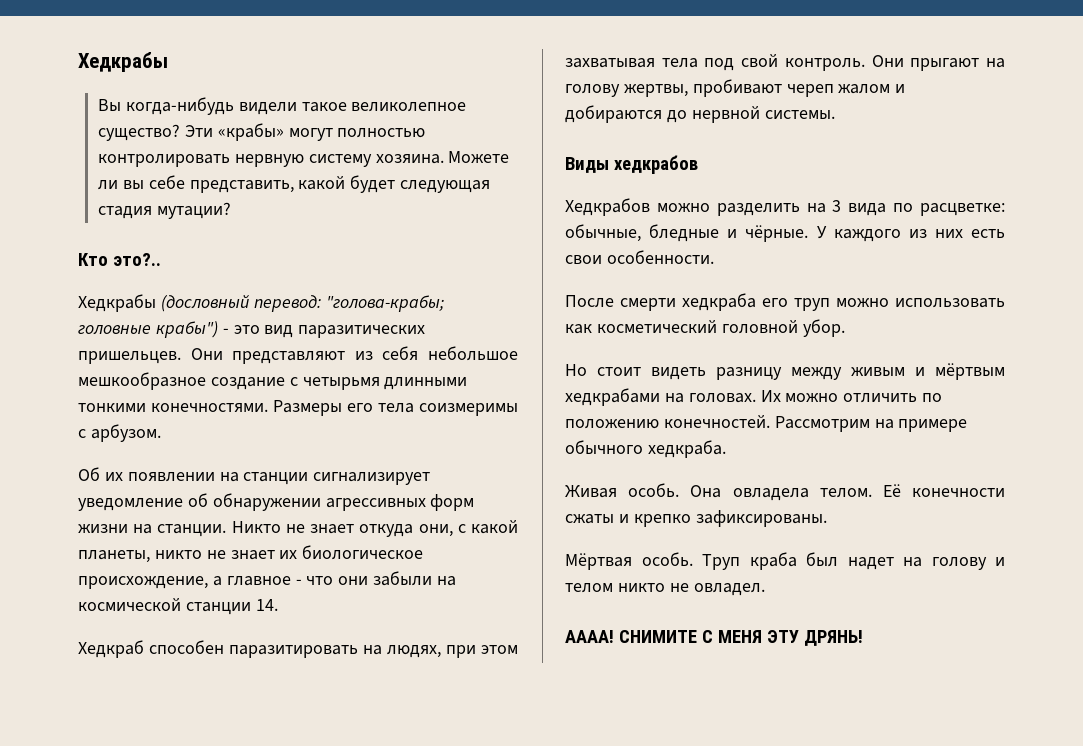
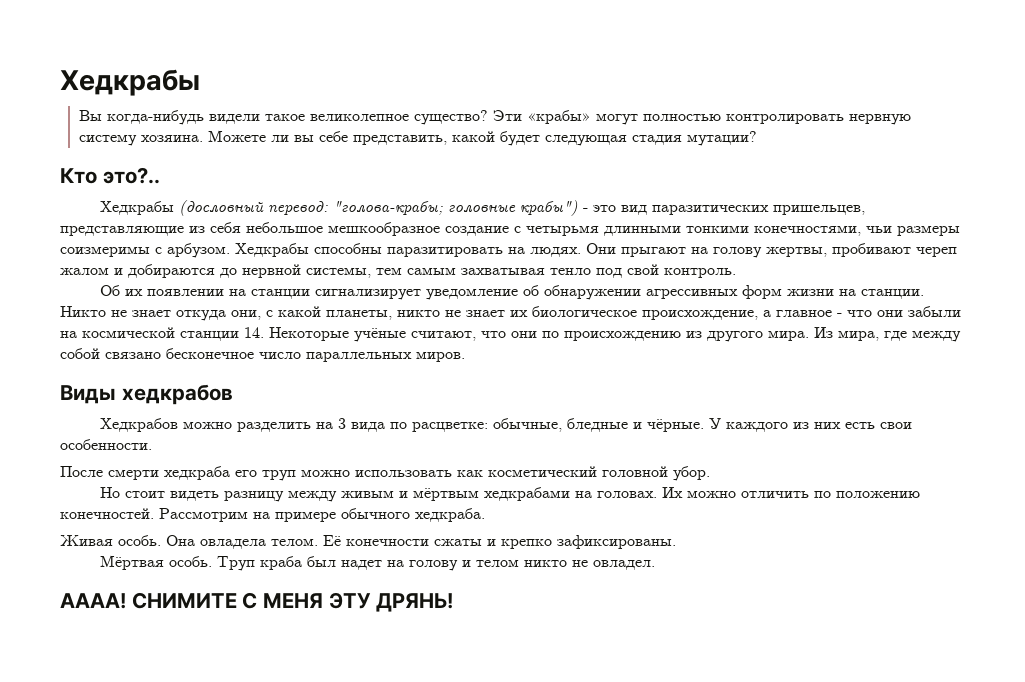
[78,348,346,364] пришельцев. Они представляют -> [772,205,865,215] [60,226,184,236] пришельцев, представляющие
[151,400,414,416] конечностями. Размеры его тела -> [754,225,960,236] конечностями, чьи размеры
(161, 433) none -> [235,243,957,258] [60,264,736,278] Хедкрабы способны паразитировать на людях. Они прыгают на голову жертвы, пробивают череп жалом и добираются до нервной системы, тем самым захватывая тенло под свой контроль.
[78,640,518,658] [565,54,1005,71] [565,79,906,97] [565,105,835,123] // Хедкраб способен паразитировать на людях, при этом захватывая тела под свой контроль. Они прыгают на голову жертвы, пробивают череп жалом и добираются до нервной системы. -> [269,327,961,342] [60,348,465,362] Некоторые учёные считают, что они по происхождению из другого мира. Из мира, где между собой связано бесконечное число параллельных миров.

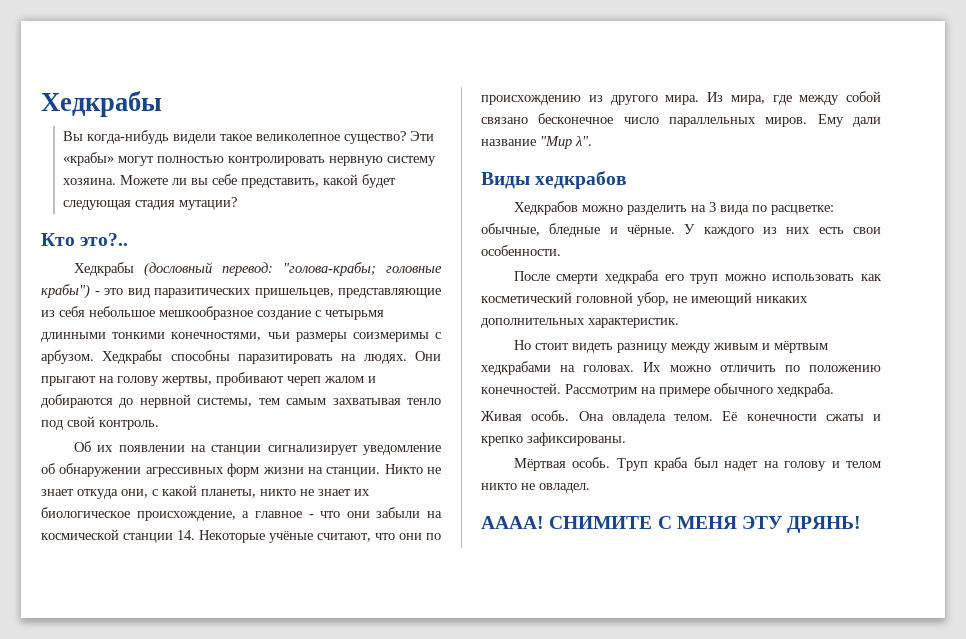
(465, 356) none -> [817,114,881,127] [481,136,592,149] Ему дали название "Мир λ".
[673,466,710,481] убор. -> [637,292,808,306] [481,318,679,328] убор, не имеющий никаких дополнительных характеристик.

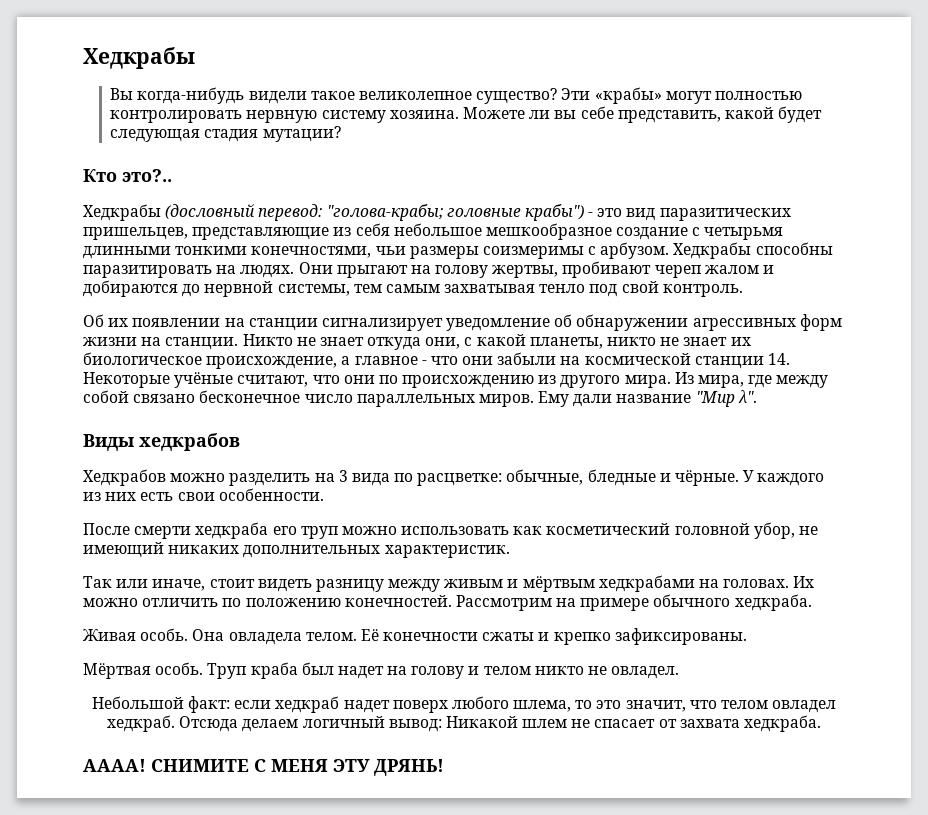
[513,340,531,350] Но -> [83,576,206,591] Так или иначе,
(590, 488) none -> [91,696,837,713] [106,715,822,732] // Небольшой факт: если хедкраб надет поверх любого шлема, то это значит, что телом овладел хедкраб. Отсюда делаем логичный вывод: Никакой шлем не спасает от захвата хедкраба.

